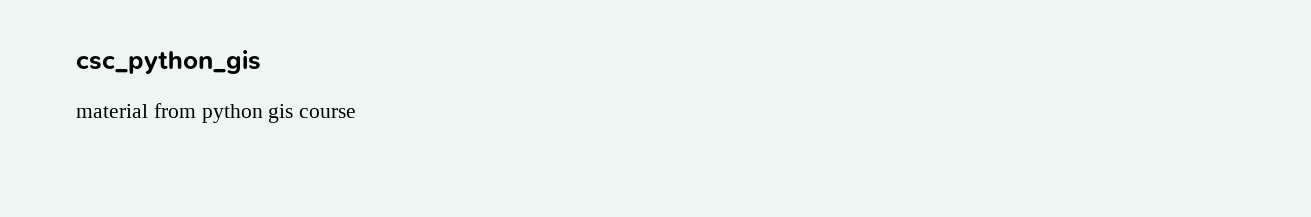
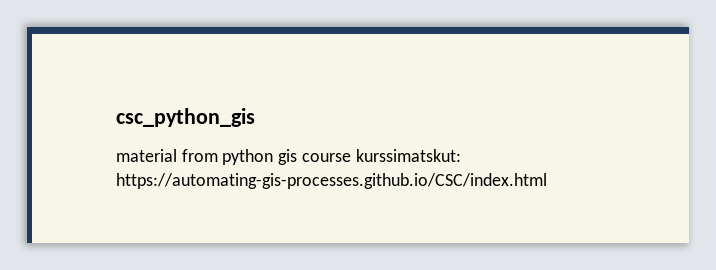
(357, 113) none -> [355,149,461,162] [116,173,547,189] kurssimatskut: https://automating-gis-processes.github.io/CSC/index.html

